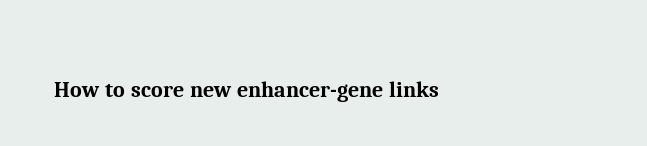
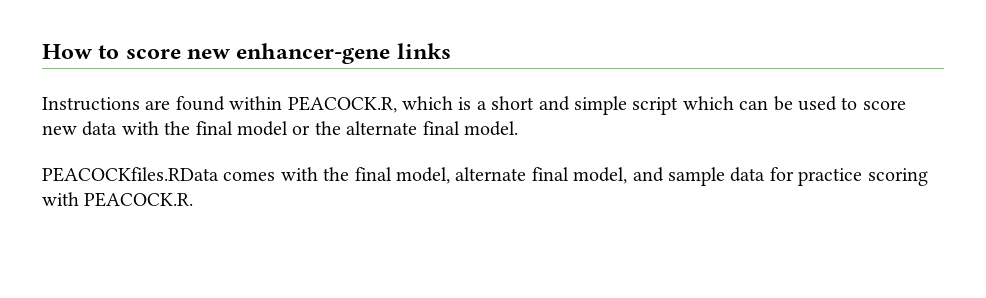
(439, 89) none -> [42,96,906,115] [42,121,518,136] [42,167,928,186] [42,192,194,207] // Instructions are found within PEACOCK.R, which is a short and simple script which can be used to score new data with the final model or the alternate final model. // PEACOCKfiles.RData comes with the final model, alternate final model, and sample data for practice scoring with PEACOCK.R.

